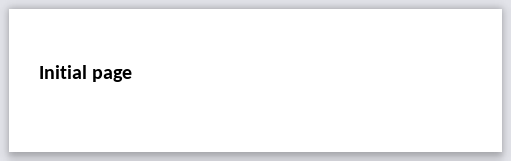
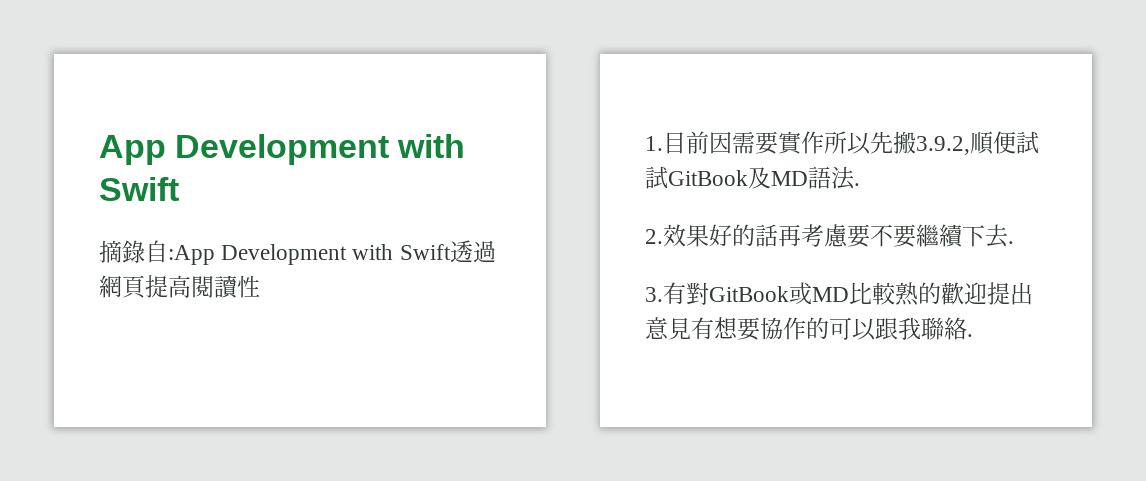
[39,65,133,82] Initial page -> [99,134,466,165] [99,177,179,201] [99,240,496,265] [99,275,260,299] [645,131,1039,155] [645,166,860,190] [645,224,1014,248] [645,282,1033,306] [645,317,973,341] App Development with Swift // 摘錄自:App Development with Swift透過網頁提高閱讀性 // 1.目前因需要實作所以先搬3.9.2,順便試試GitBook及MD語法. // 2.效果好的話再考慮要不要繼續下去. // 3.有對GitBook或MD比較熟的歡迎提出意見有想要協作的可以跟我聯絡.

